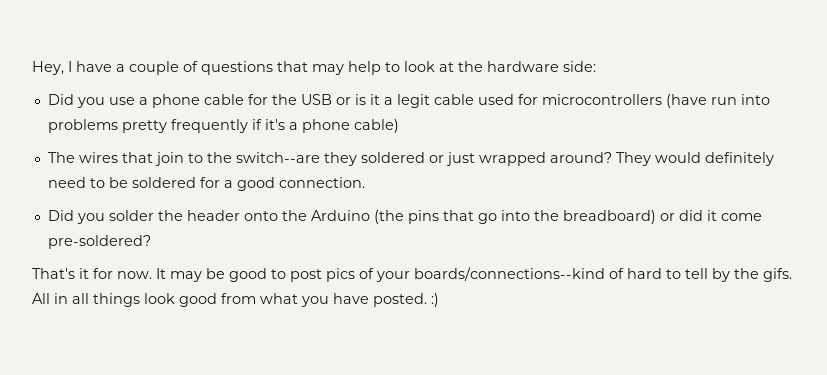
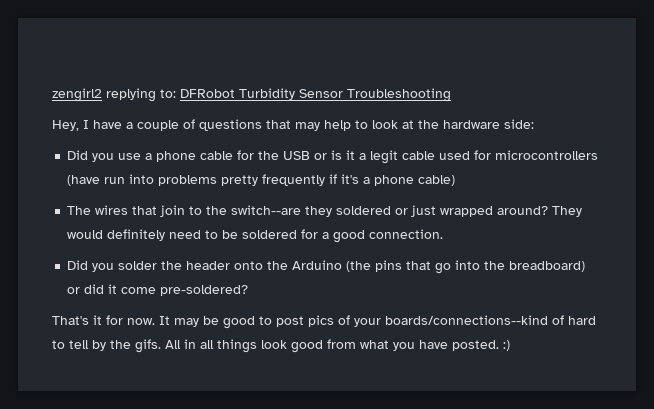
(32, 68) none -> [52,88,451,102] zengirl2 replying to: DFRobot Turbidity Sensor Troubleshooting //

